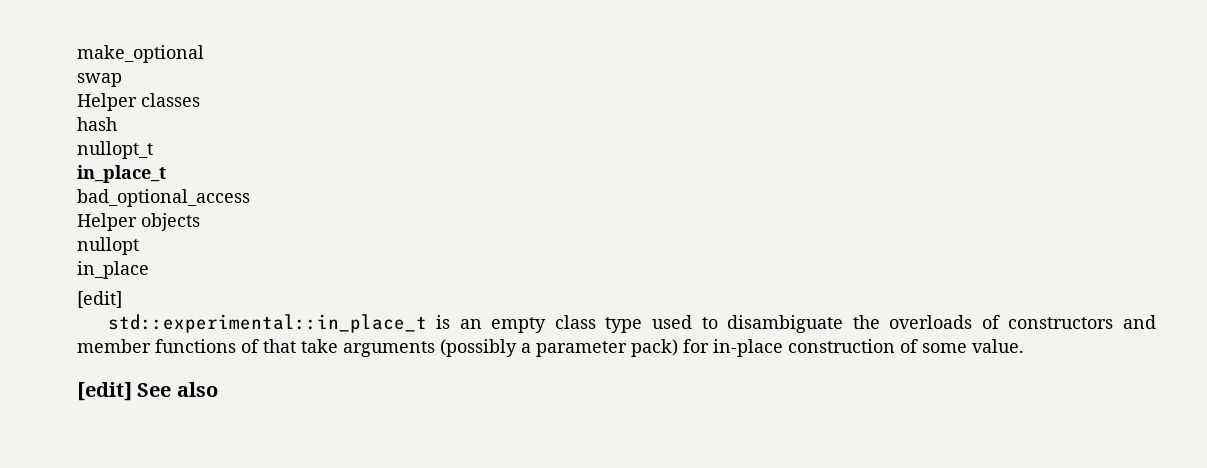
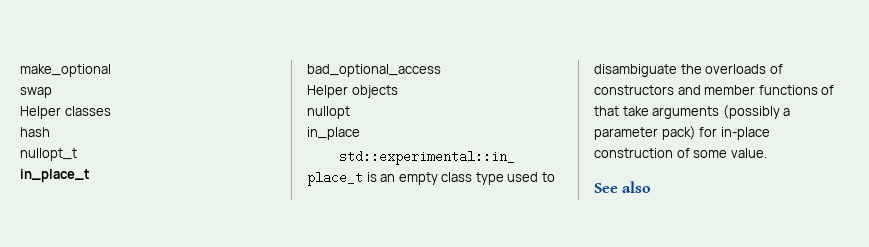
[77,291,122,308] // [edit] -> (360, 133) none
[77,382,132,401] [edit] -> (767, 153) none

